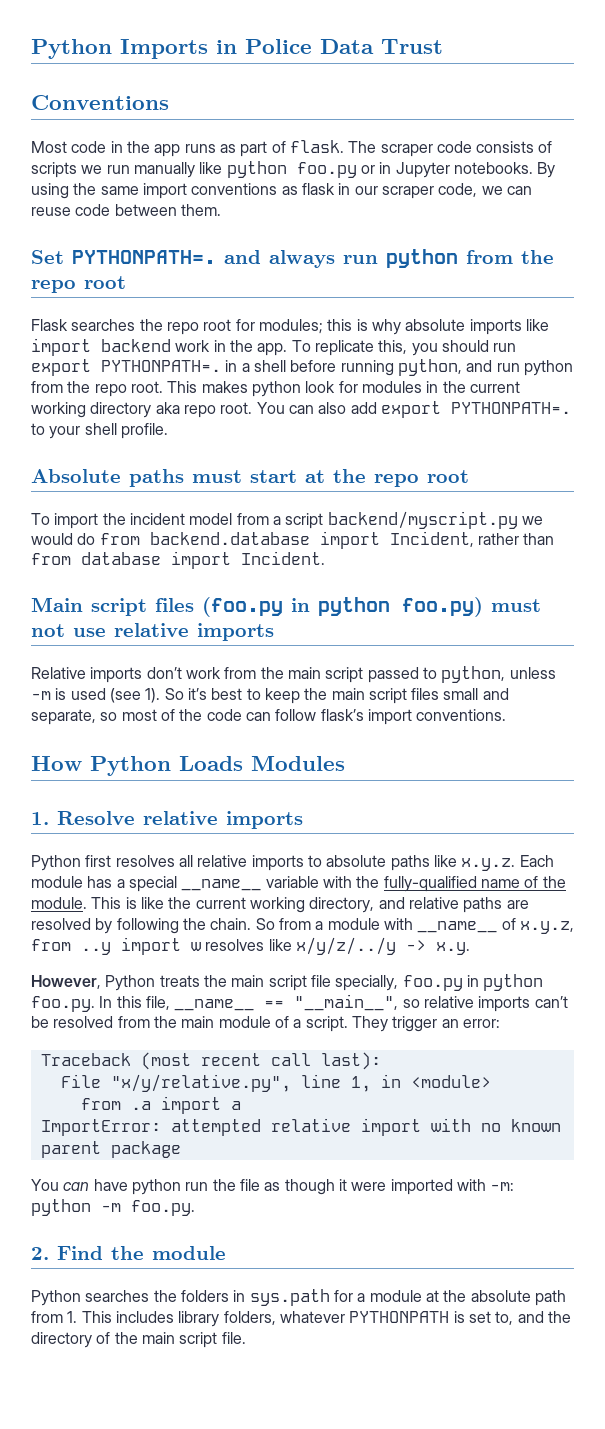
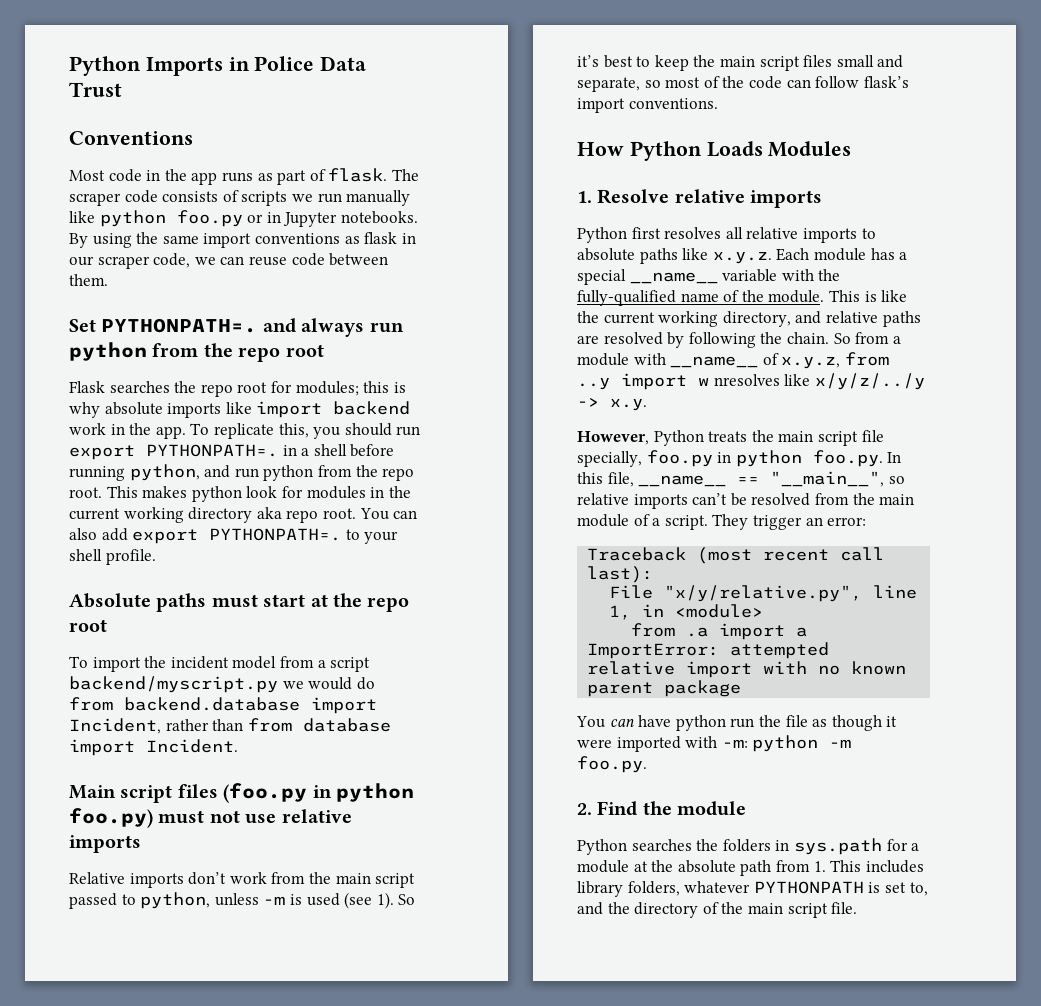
[205,939,265,951] resolves -> [713,374,780,386] nresolves

